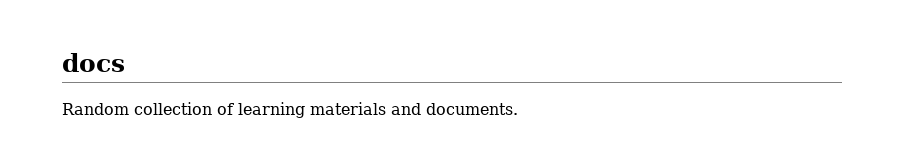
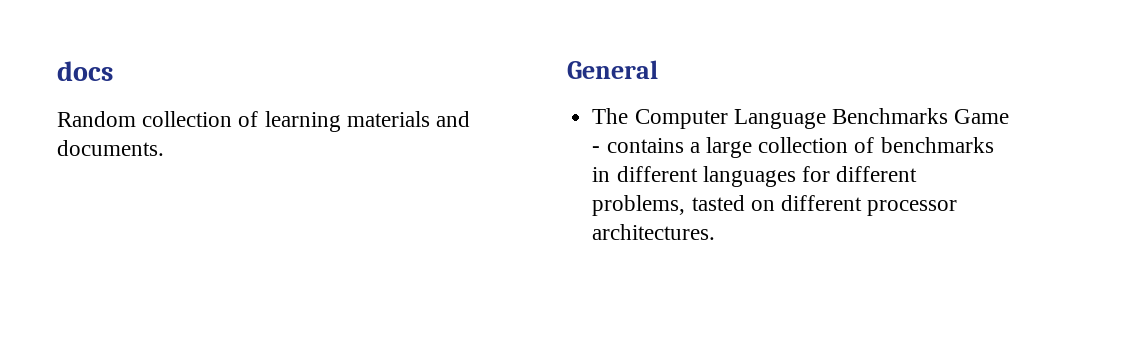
(518, 109) none -> [567,60,658,79] [592,108,1010,129] [592,137,994,158] [592,166,918,187] [592,195,958,216] [592,224,716,240] // General // The Computer Language Benchmarks Game - contains a large collection of benchmarks in different languages for different problems, tasted on different processor architectures.

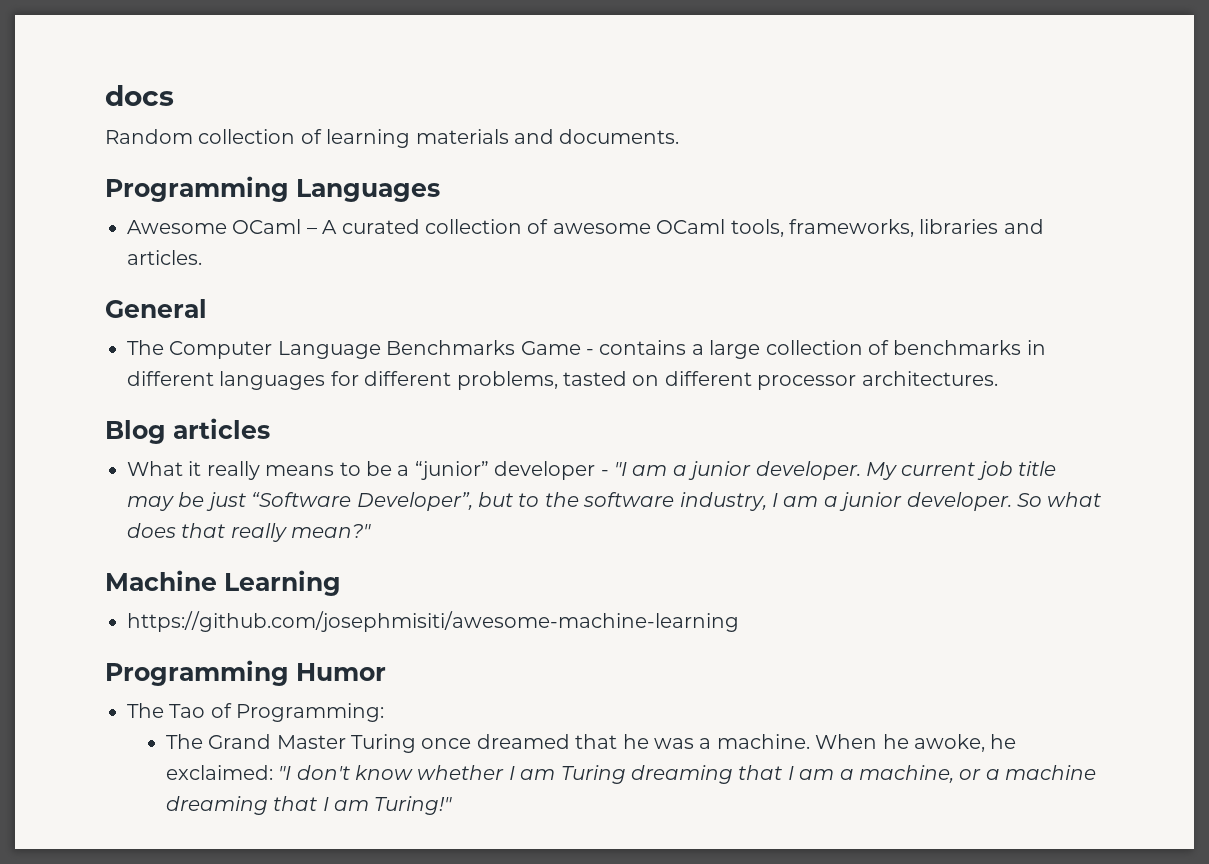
(164, 148) none -> [105,176,440,202] [127,219,1044,237] [127,250,202,265] // Programming Languages // Awesome OCaml – A curated collection of awesome OCaml tools, frameworks, libraries and articles.
(716, 232) none -> [105,418,270,444] [127,461,1057,480] [127,492,1102,511] [127,523,372,542] [105,570,341,596] [127,611,739,632] [105,660,386,686] [127,703,385,722] [165,734,1017,753] [165,765,1097,784] [165,796,453,815] // Blog articles // What it really means to be a “junior” developer - "I am a junior developer. My current job title may be just “Software Developer”, but to the software industry, I am a junior developer. So what does that really mean?" // Machine Learning // https://github.com/josephmisiti/awesome-machine-learning // Programming Humor // The Tao of Programming: // The Grand Master Turing once dreamed that he was a machine. When he awoke, he exclaimed: "I don't know whether I am Turing dreaming that I am a machine, or a machine dreaming that I am Turing!"

